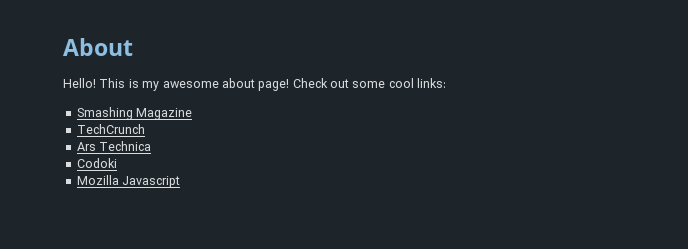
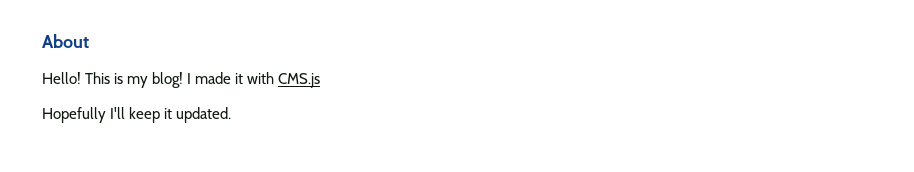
[162,78,447,91] [76,107,193,120] [76,124,145,134] [76,141,152,151] [76,158,117,168] [76,175,181,188] awesome about page! Check out some cool links: // Smashing Magazine // TechCrunch // Ars Technica // Codoki // Mozilla Javascript -> [152,72,321,88] [42,107,232,123] blog! I made it with CMS.js // Hopefully I'll keep it updated.

